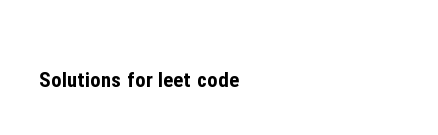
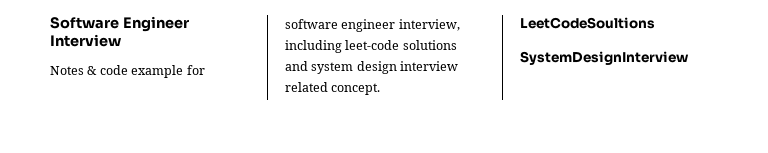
[39,72,239,87] Solutions for leet code -> [50,16,189,32] [50,34,121,47] [50,65,205,78] [285,19,460,32] [285,40,457,53] [285,61,459,74] [285,82,381,95] [520,17,655,29] [520,51,689,65] Software Engineer Interview // Notes & code example for software engineer interview, including leet-code solutions and system design interview related concept. // LeetCodeSoultions // SystemDesignInterview

